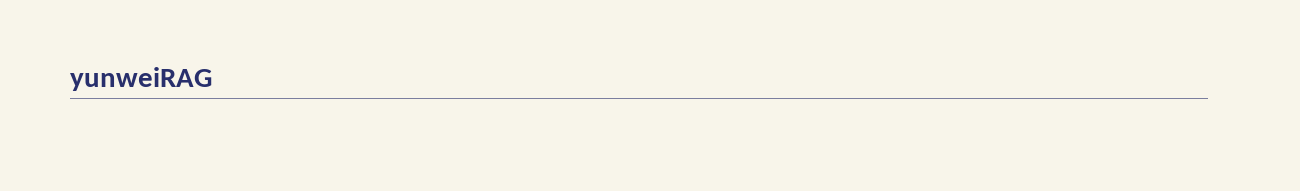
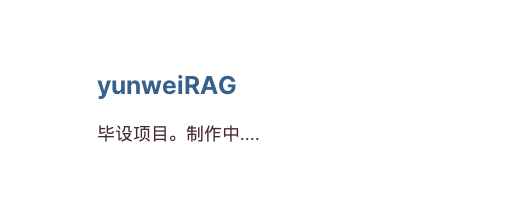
(212, 79) none -> [97,125,260,142] // 毕设项目。制作中....

